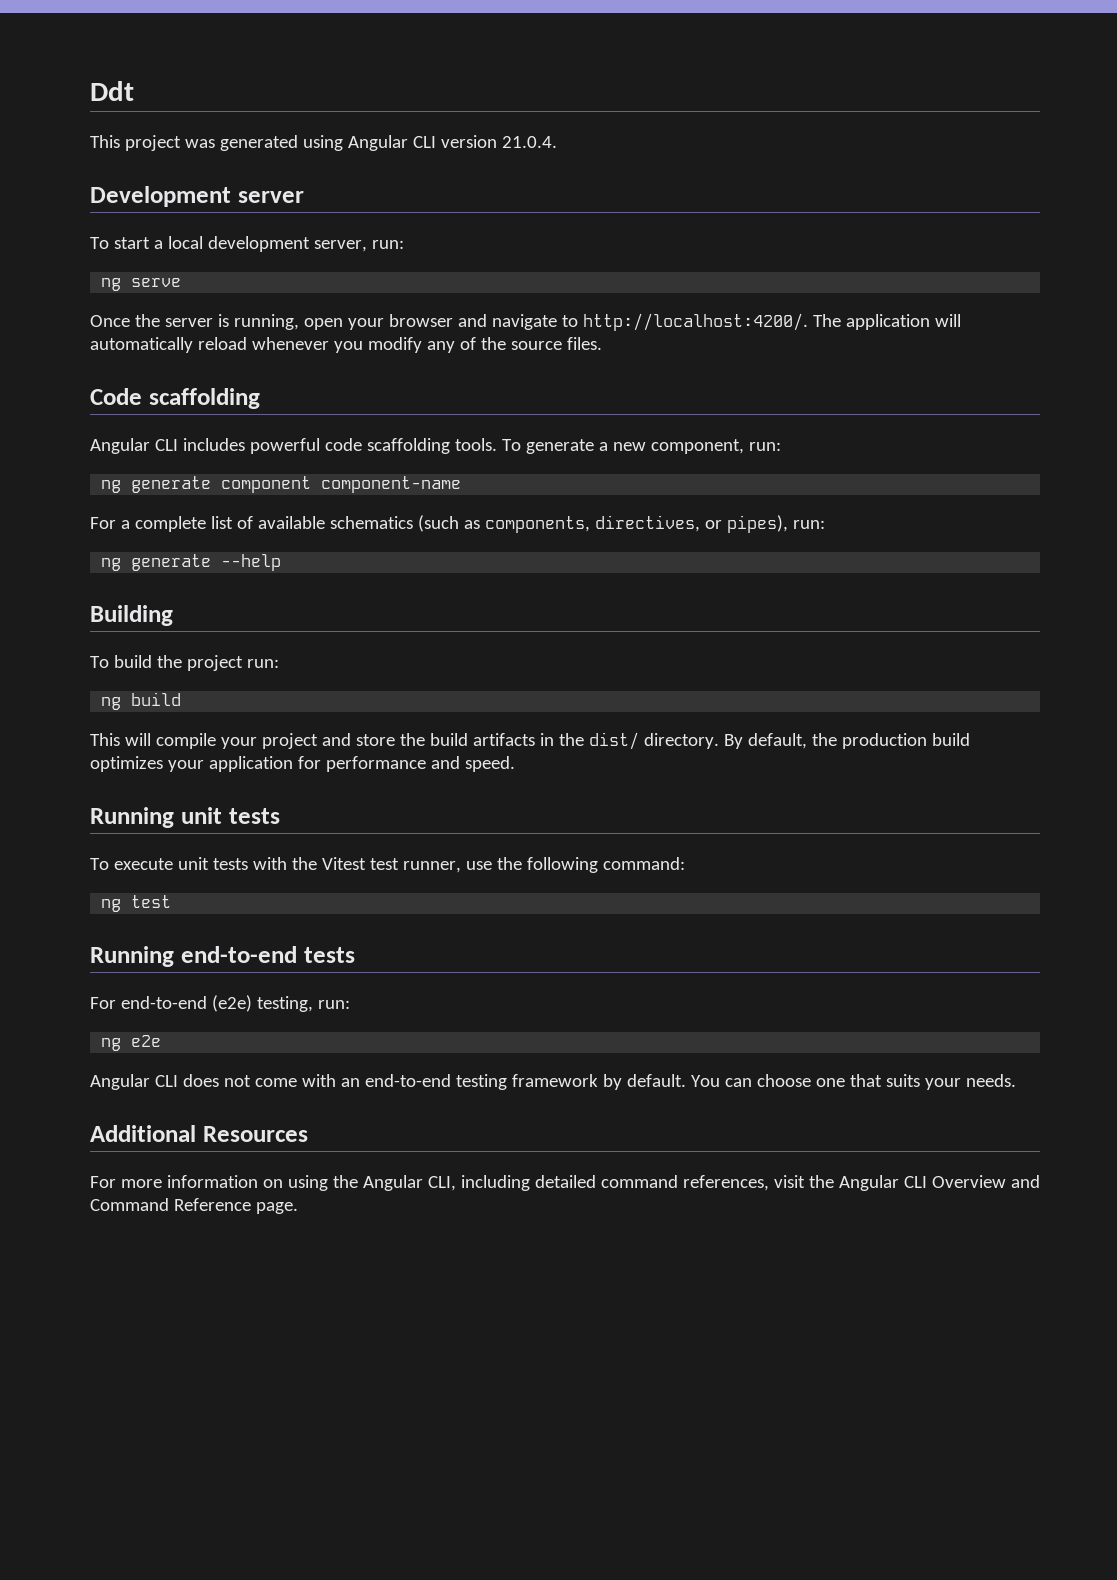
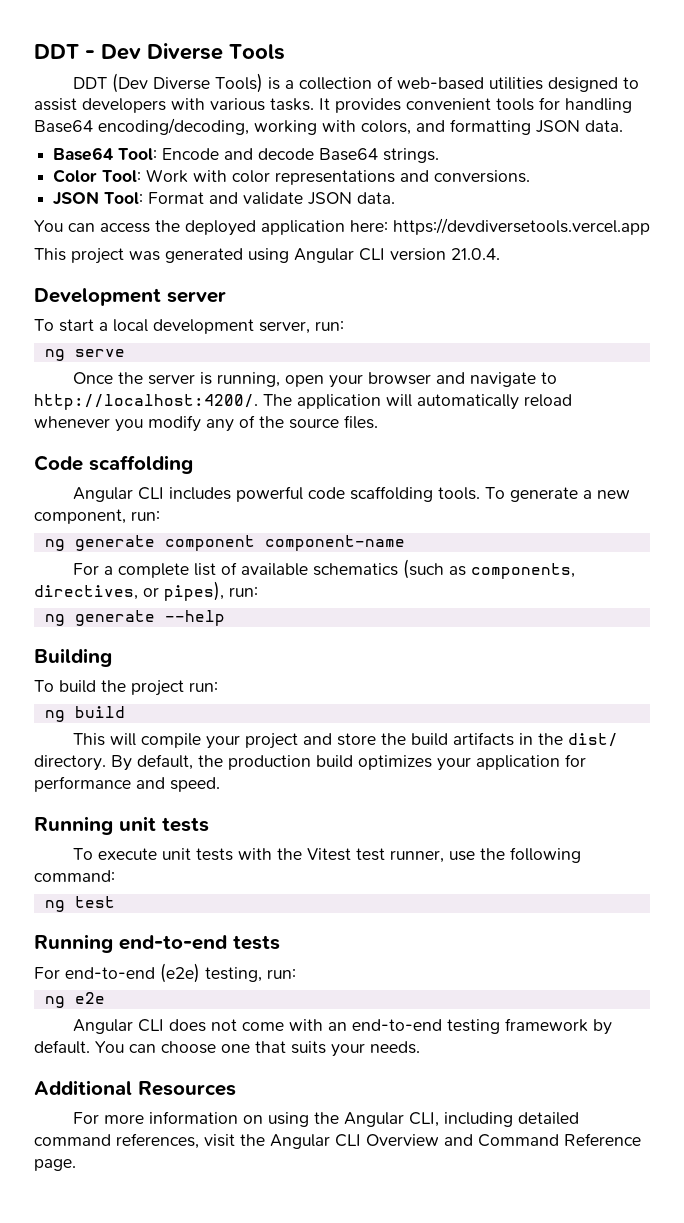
[90,81,134,101] Ddt -> [34,43,285,60] [73,73,640,93] [34,97,632,113] [34,118,623,135] [53,147,440,163] [53,169,531,185] [53,191,396,205] [34,218,650,236] DDT - Dev Diverse Tools // DDT (Dev Diverse Tools) is a collection of web-based utilities designed to assist developers with various tasks. It provides convenient tools for handling Base64 encoding/decoding, working with colors, and formatting JSON data. // Base64 Tool: Encode and decode Base64 strings. // Color Tool: Work with color representations and conversions. // JSON Tool: Format and validate JSON data. // You can access the deployed application here: https://devdiversetools.vercel.app

